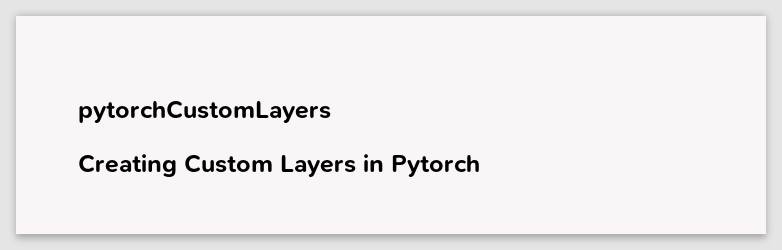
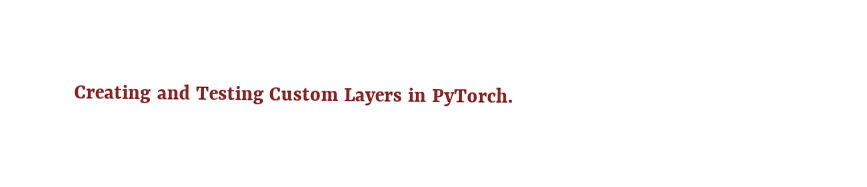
[78,100,331,123] [78,154,177,177] pytorchCustomLayers // Creating -> [73,84,265,105] Creating and Testing
[391,155,480,177] Pytorch -> [430,86,514,107] PyTorch.

